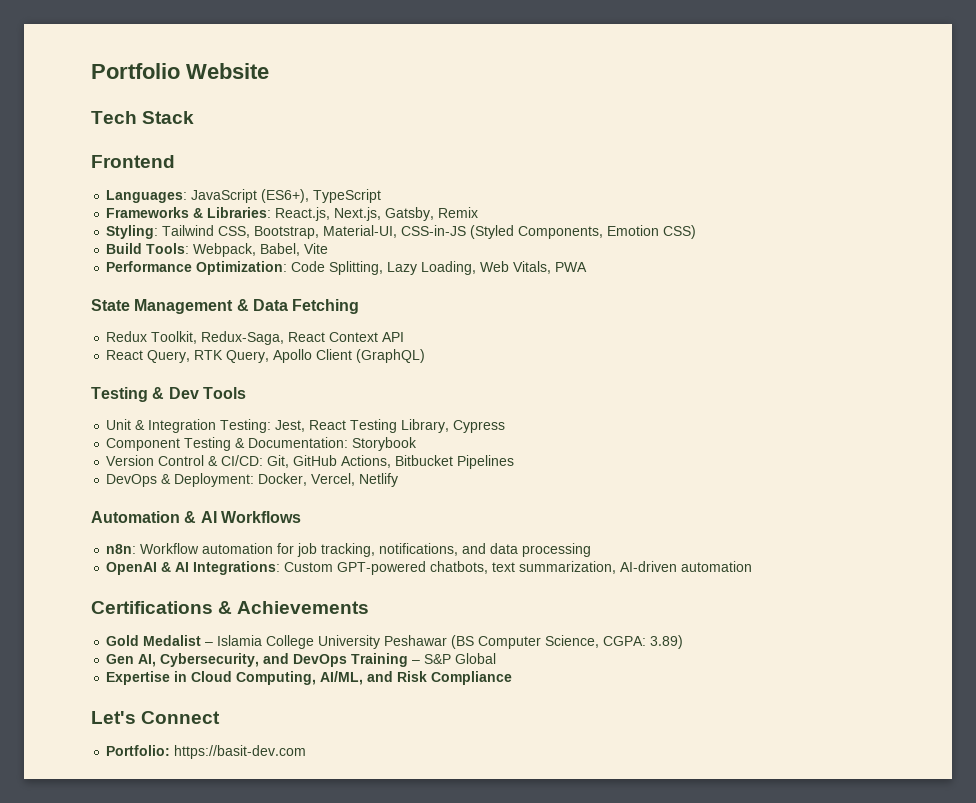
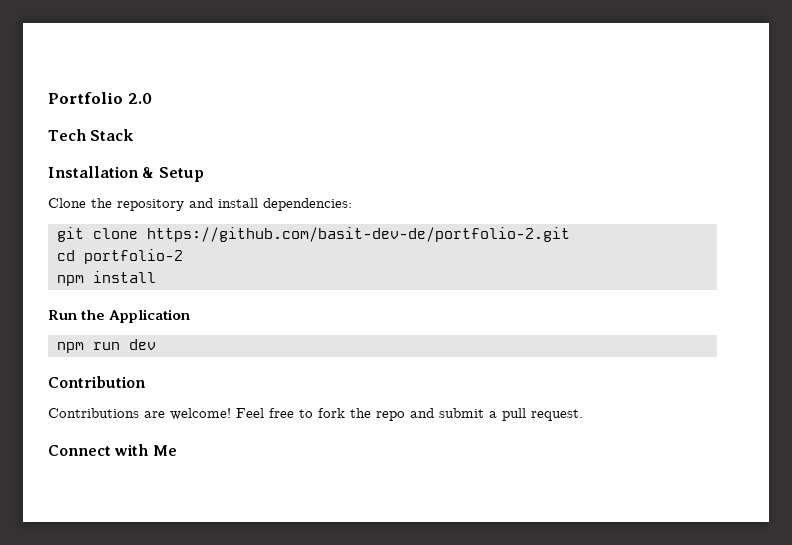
[186,63,269,79] Website -> [127,93,152,104] 2.0
[91,155,175,168] [106,189,382,203] [106,207,479,221] [106,225,697,239] [106,243,329,257] [106,261,588,275] [91,299,360,314] [106,331,405,345] [106,349,426,363] [91,387,246,402] [106,419,506,433] [106,437,418,451] [106,455,515,469] [106,473,399,487] [91,511,301,523] [106,543,592,557] [106,561,753,575] [91,601,370,614] [106,635,684,649] [106,653,497,667] [106,671,513,685] [91,711,136,724] Frontend // Languages: JavaScript (ES6+), TypeScript // Frameworks & Libraries: React.js, Next.js, Gatsby, Remix // Styling: Tailwind CSS, Bootstrap, Material-UI, CSS-in-JS (Styled Components, Emotion CSS) // Build Tools: Webpack, Babel, Vite // Performance Optimization: Code Splitting, Lazy Loading, Web Vitals, PWA // State Management & Data Fetching // Redux Toolkit, Redux-Saga, React Context API // React Query, RTK Query, Apollo Client (GraphQL) // Testing & Dev Tools // Unit & Integration Testing: Jest, React Testing Library, Cypress // Component Testing & Documentation: Storybook // Version Control & CI/CD: Git, GitHub Actions, Bitbucket Pipelines // DevOps & Deployment: Docker, Vercel, Netlify // Automation & AI Workflows // n8n: Workflow automation for job tracking, notifications, and data processing // OpenAI & AI Integrations: Custom GPT-powered chatbots, text summarization, AI-driven automation // Certifications & Achievements // Gold Medalist – Islamia College University Peshawar (BS Computer Science, CGPA: 3.89) // Gen AI, Cybersecurity, and DevOps Training – S&P Global // Expertise in Cloud Computing, AI/ML, and Risk Compliance // Let's -> [48,166,204,182] [48,198,352,211] [56,227,570,242] [56,249,183,264] [56,271,156,286] [48,309,191,323] [56,339,156,353] [48,376,146,388] [48,408,583,421] Installation & Setup // Clone the repository and install dependencies: // git clone https://github.com/basit-dev-de/portfolio-2.git // cd portfolio-2 // npm install // Run the Application // npm run dev // Contribution // Contributions are welcome! Feel free to fork the repo and submit a pull request. //
[106,745,307,759] // Portfolio: https://basit-dev.com -> [114,444,177,456] with Me

